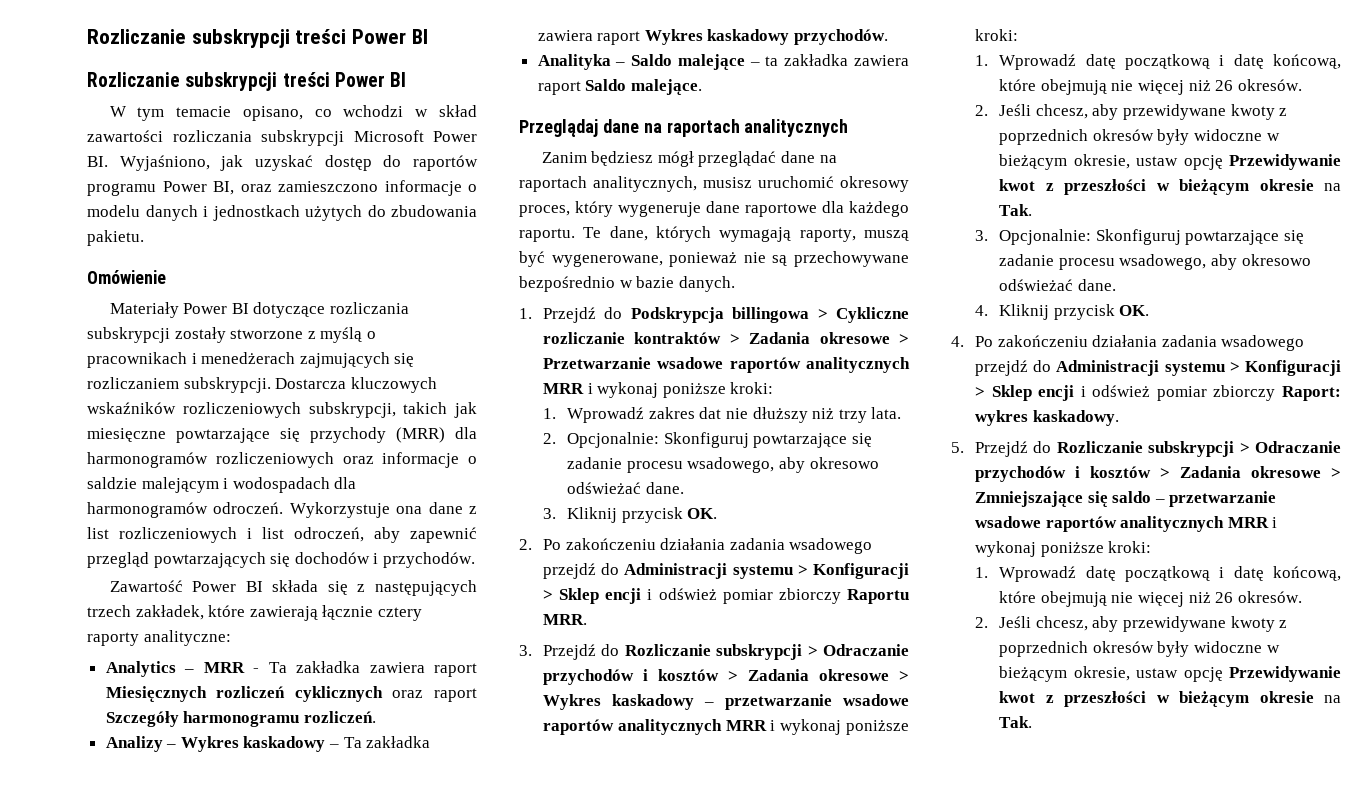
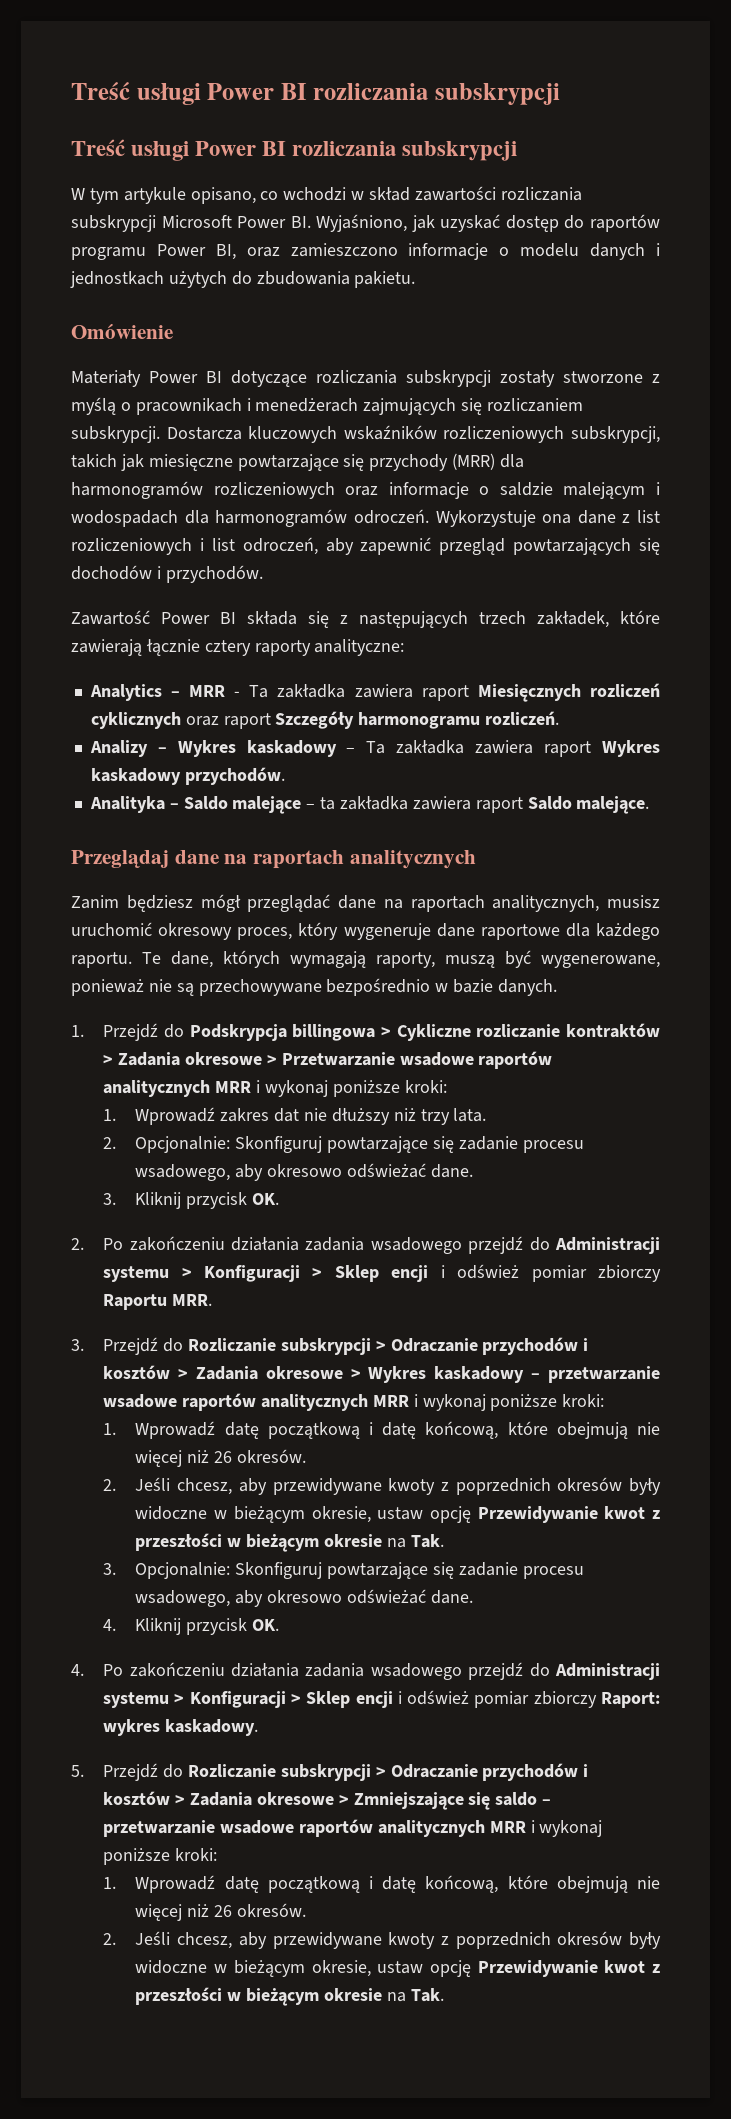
[87,29,428,48] [87,72,407,91] Rozliczanie subskrypcji treści Power BI // Rozliczanie subskrypcji treści Power BI -> [71,82,561,105] [71,139,518,161] Treść usługi Power BI rozliczania subskrypcji // Treść usługi Power BI rozliczania subskrypcji
[176,106,232,117] temacie -> [123,187,186,204] artykule

